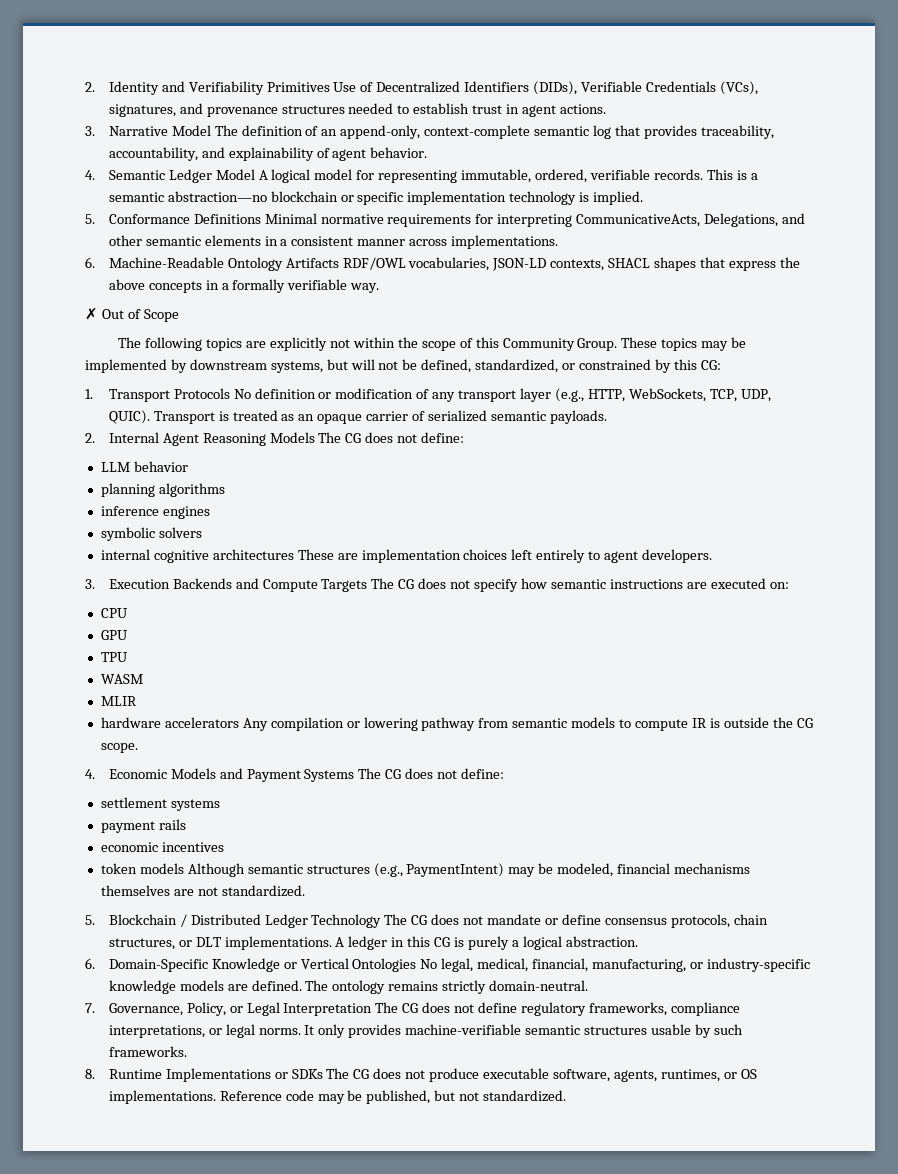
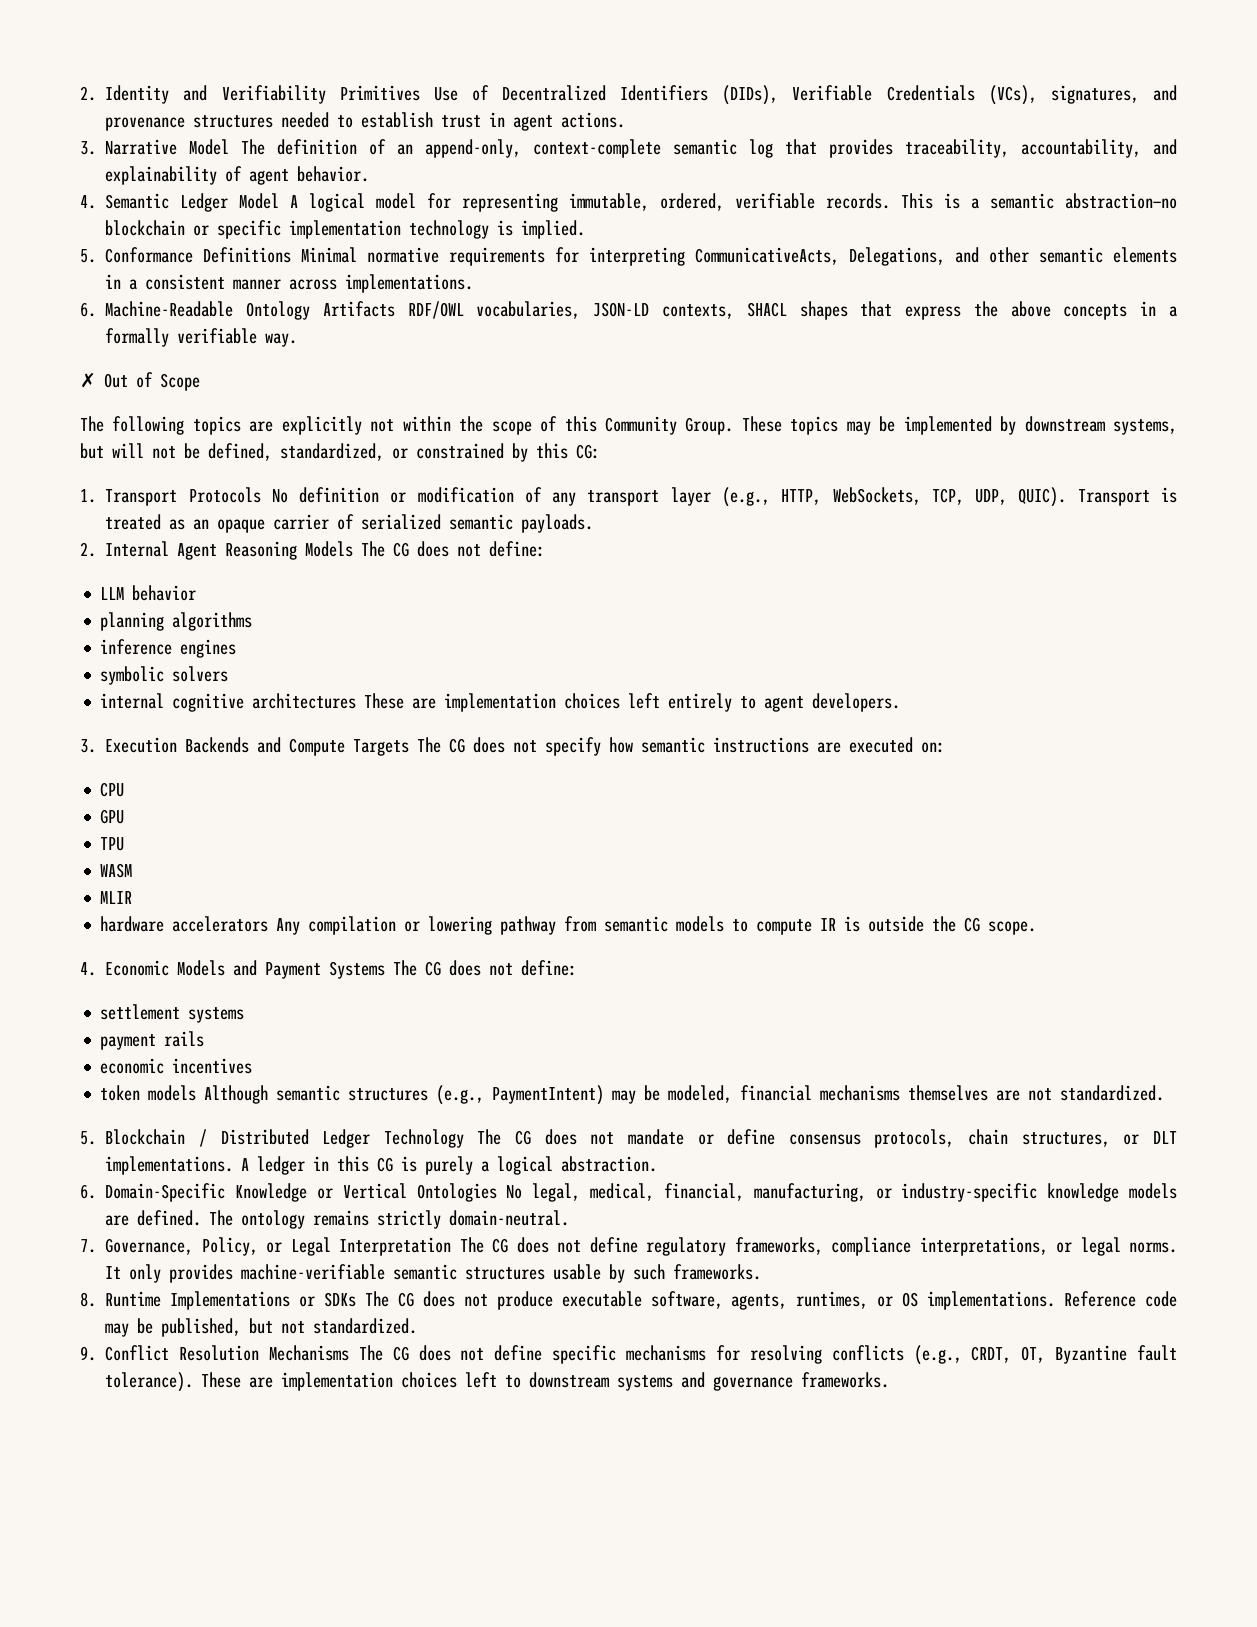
(567, 1096) none -> [80,1345,1177,1365] [105,1372,890,1392] // 9. Conflict Resolution Mechanisms The CG does not define specific mechanisms for resolving conflicts (e.g., CRDT, OT, Byzantine fault tolerance). These are implementation choices left to downstream systems and governance frameworks.

